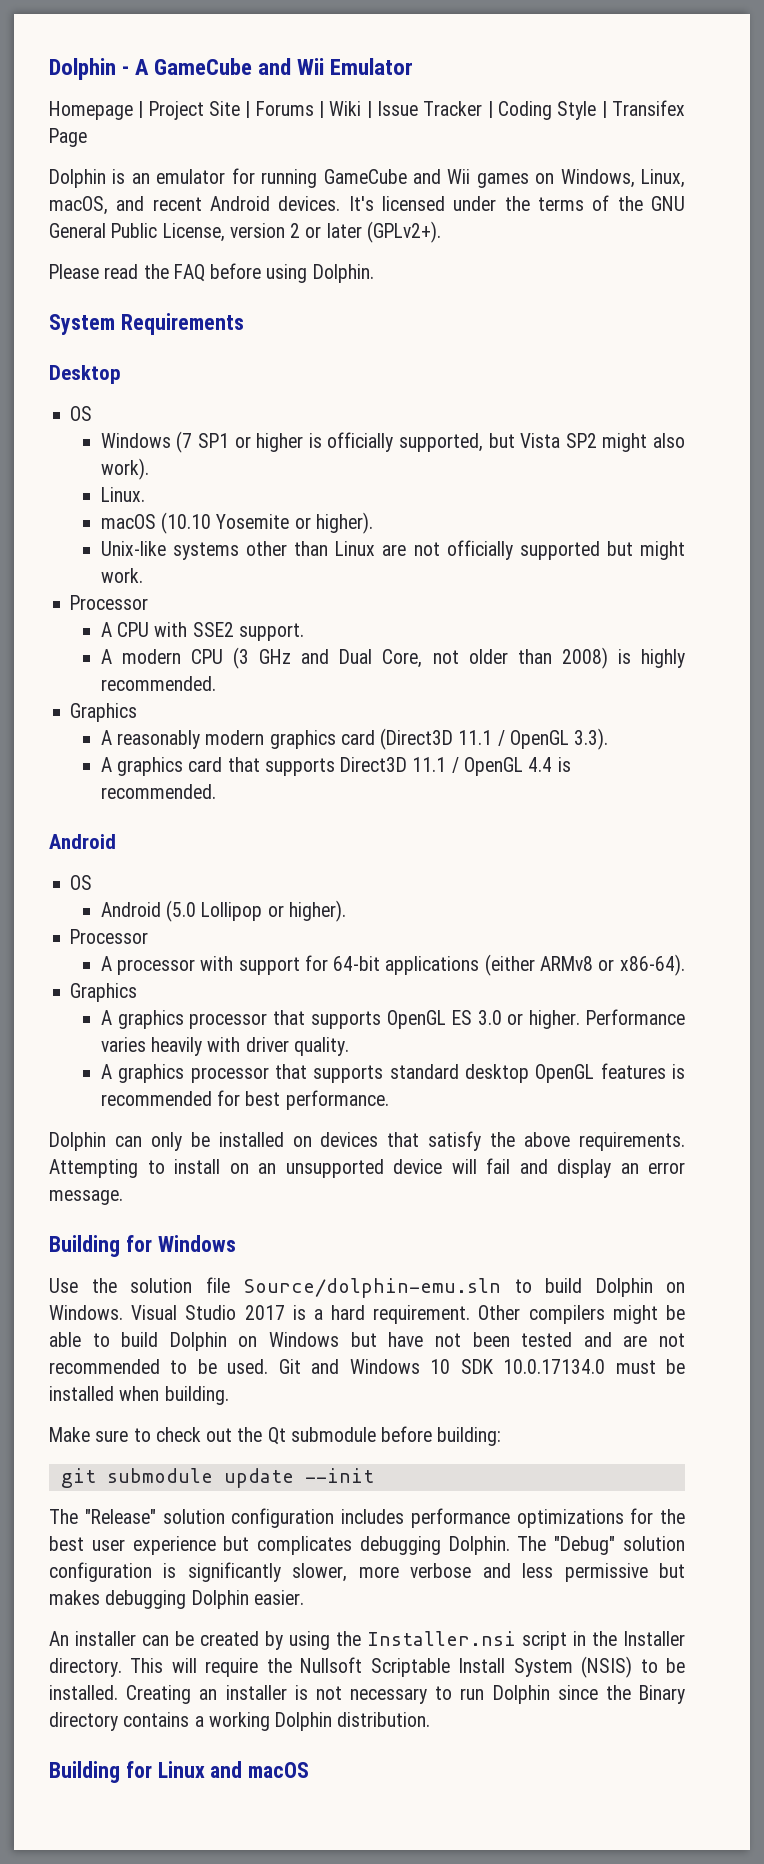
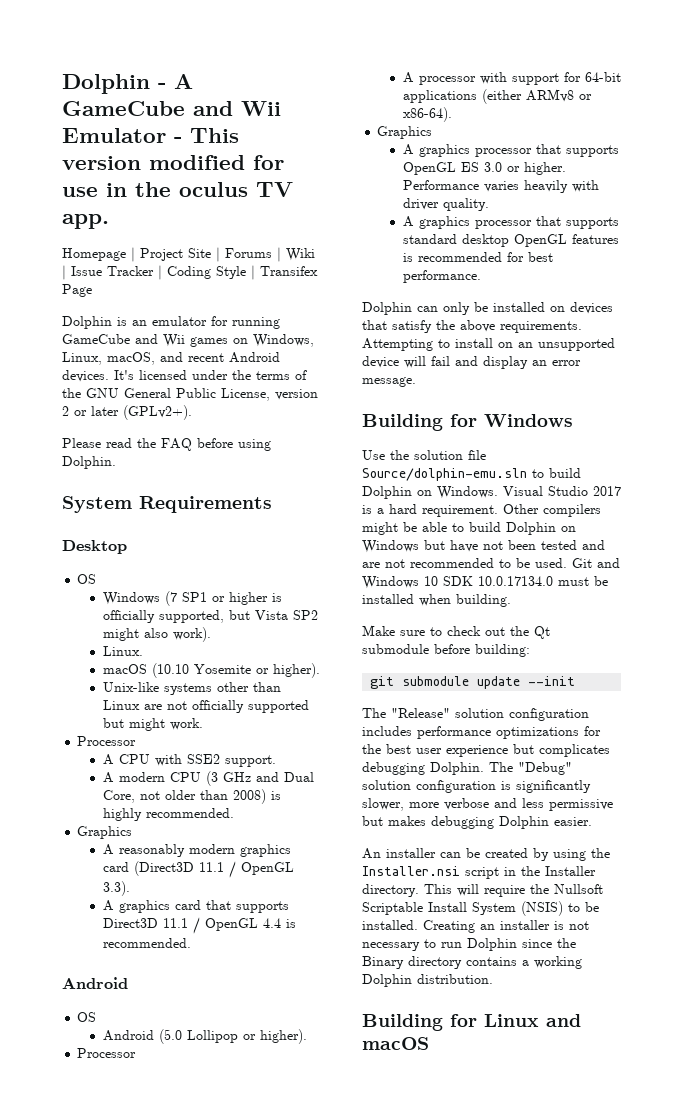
(414, 66) none -> [174,128,239,143] [62,155,284,170] [62,182,293,197] [62,214,109,229] - This version modified for use in the oculus TV app.

